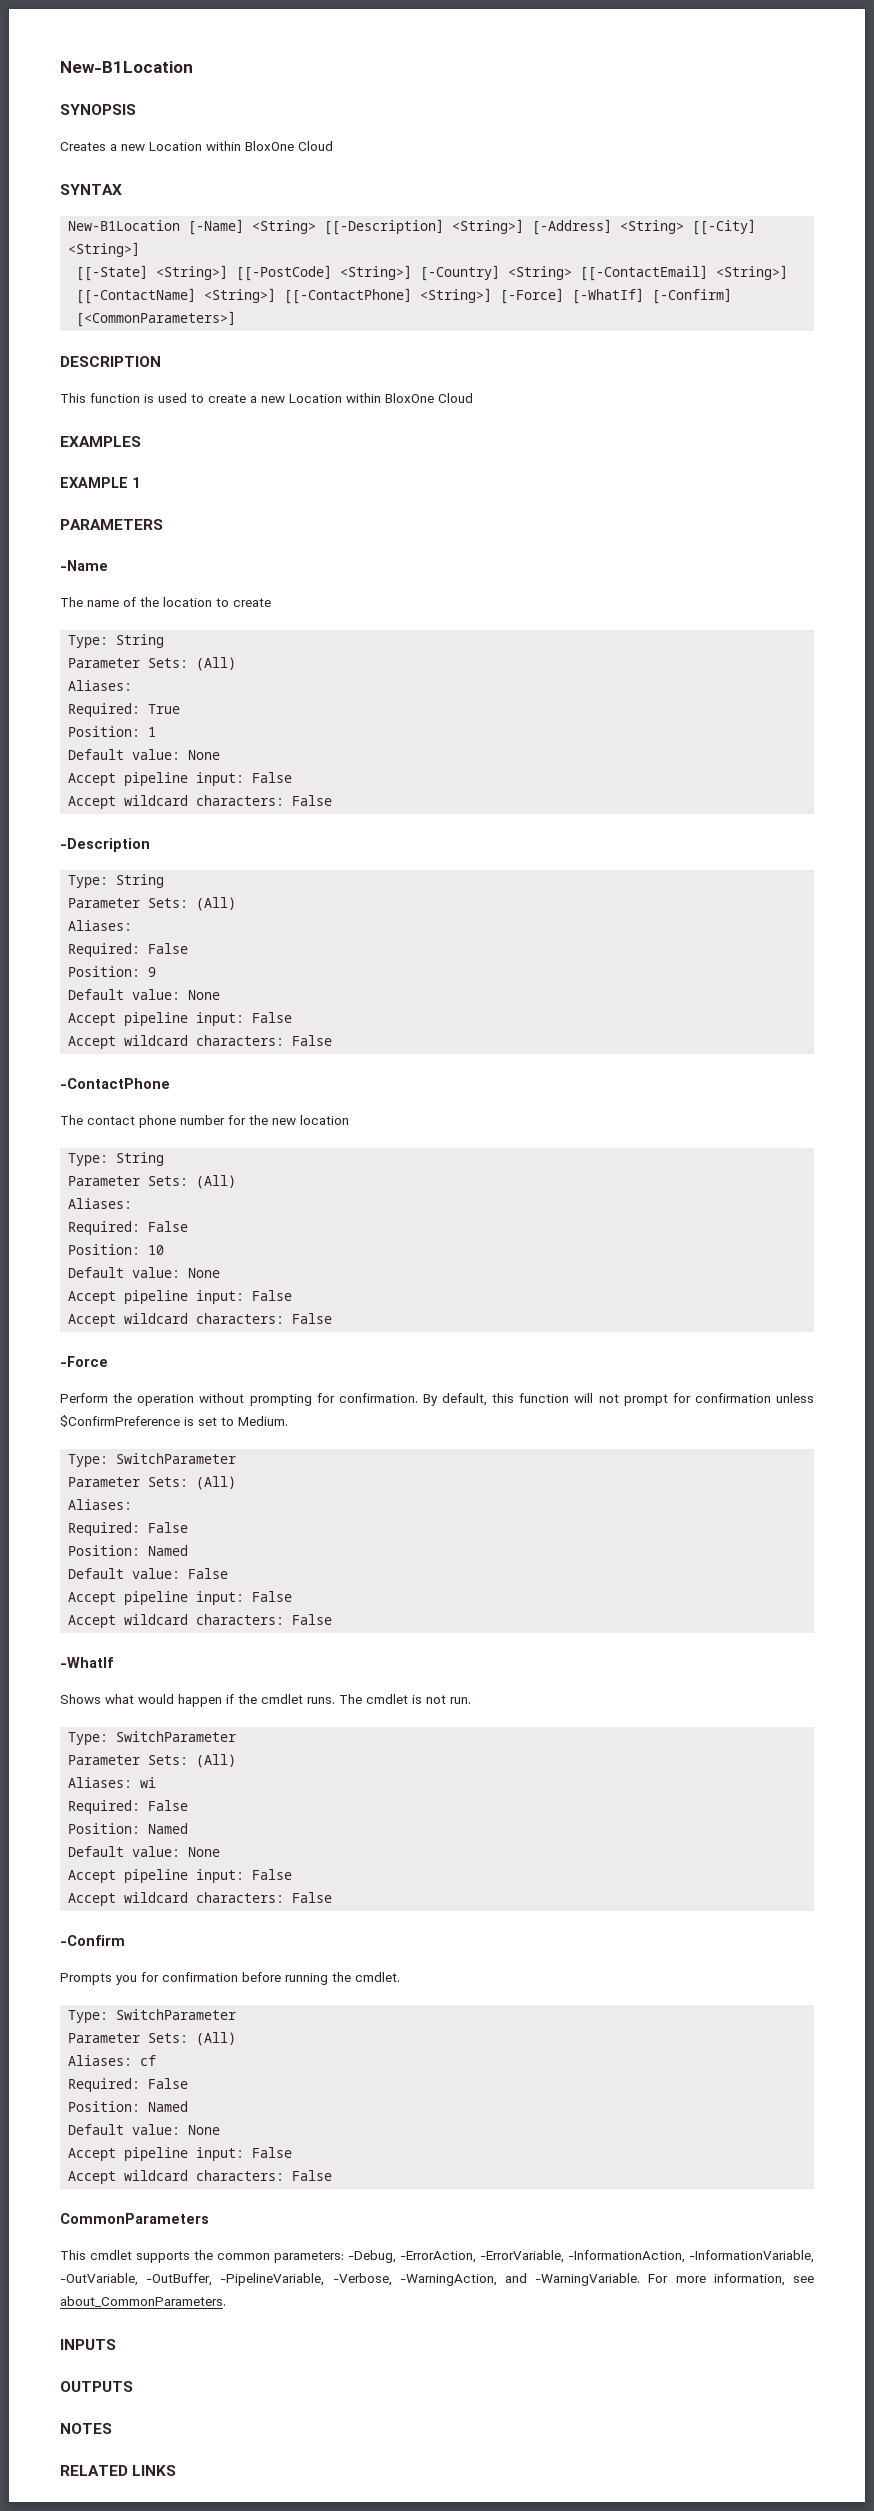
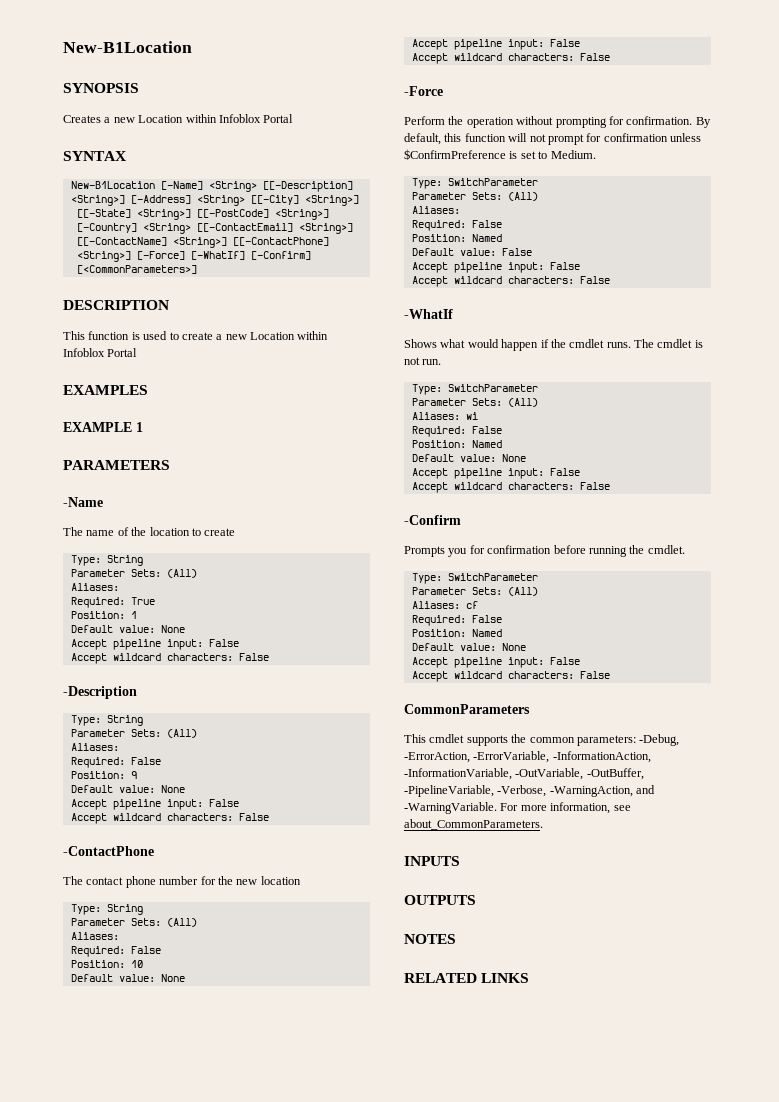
[245,141,333,151] BloxOne Cloud -> [218,114,294,123] Infoblox Portal
[385,393,473,403] BloxOne Cloud -> [63,348,138,357] Infoblox Portal

